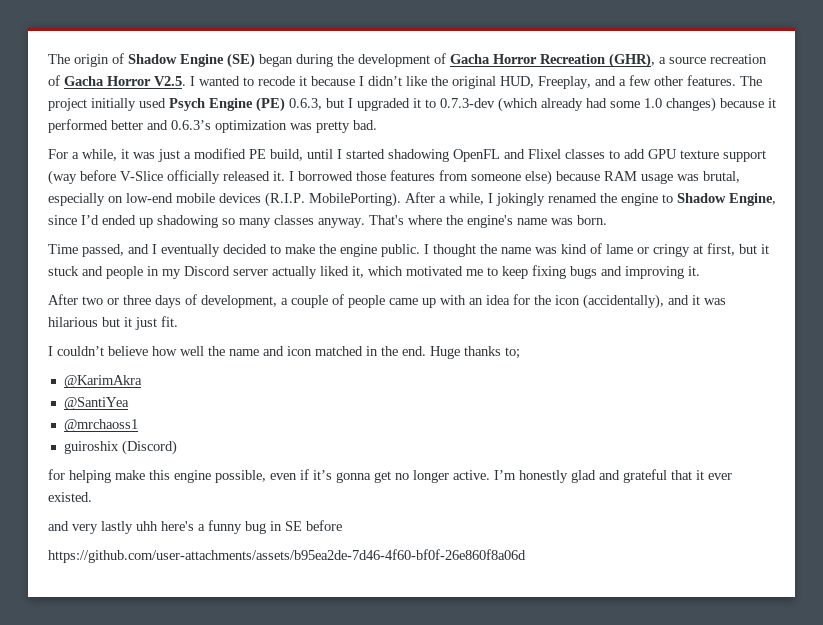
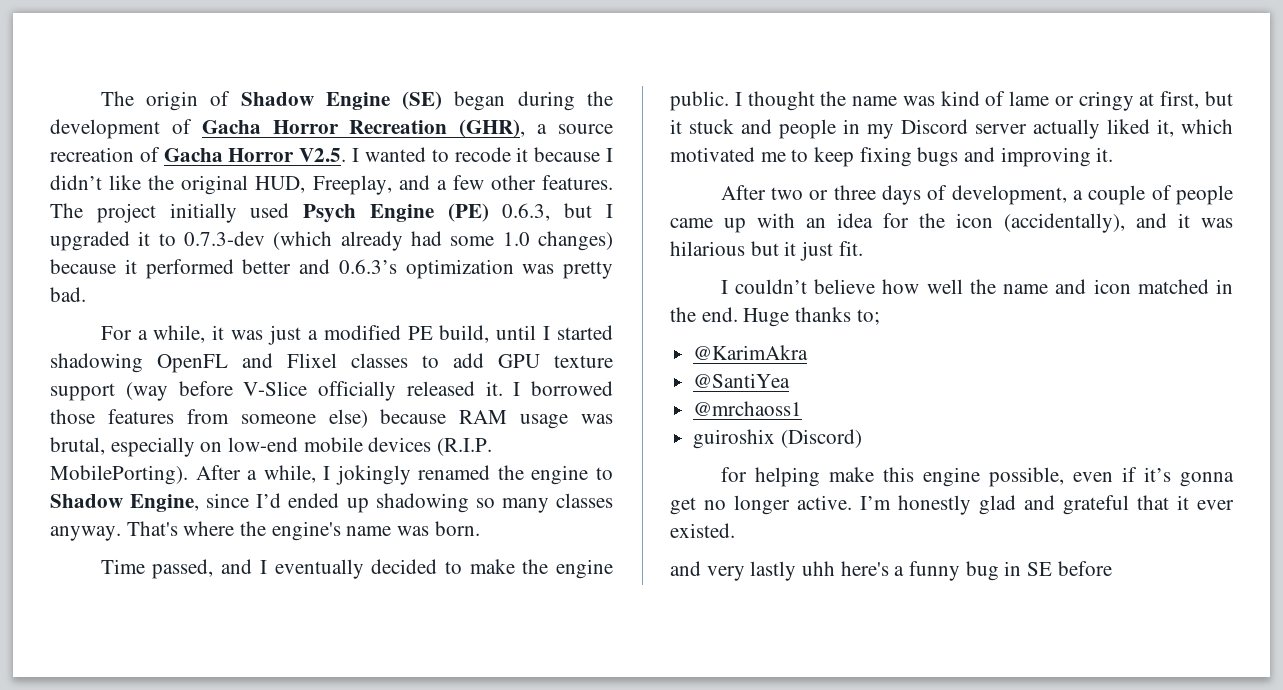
[48,549,526,563] // https://github.com/user-attachments/assets/b95ea2de-7d46-4f60-bf0f-26e860f8a06d -> (1112, 568) none

